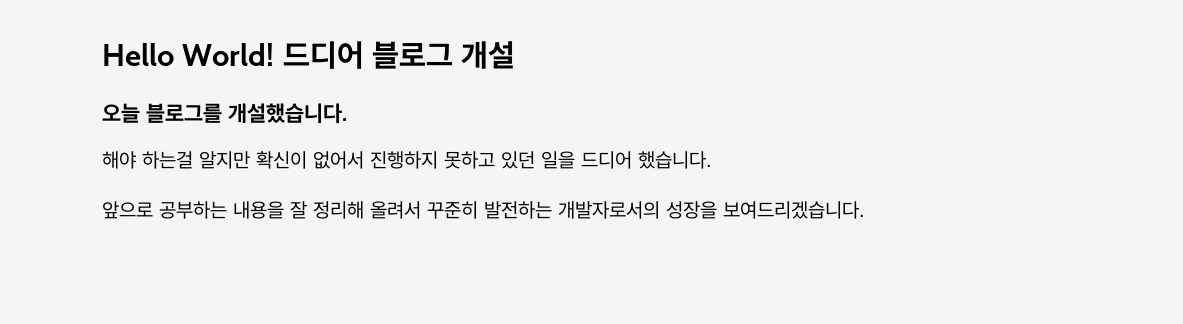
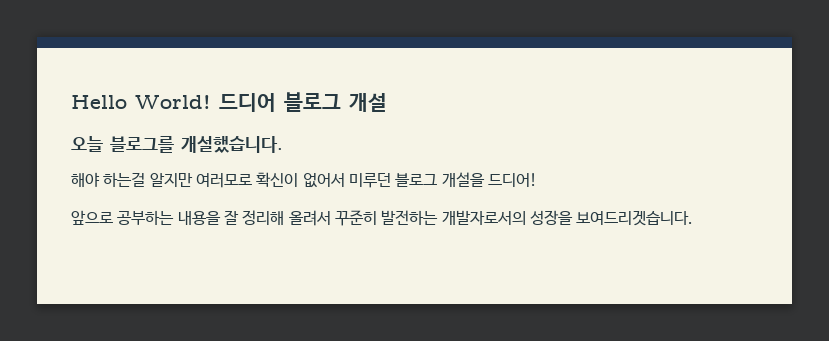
(250, 160) none -> [195,173,252,188] 여러모로
[370,151,712,169] 진행하지 못하고 있던 일을 드디어 했습니다. -> [348,172,537,188] 미루던 블로그 개설을 드디어!
[723,201,865,219] 보여드리겠습니다. -> [576,210,694,226] 보여드리겟습니다.

